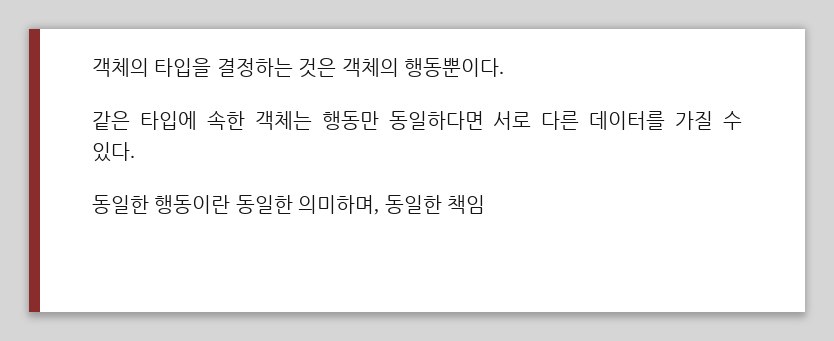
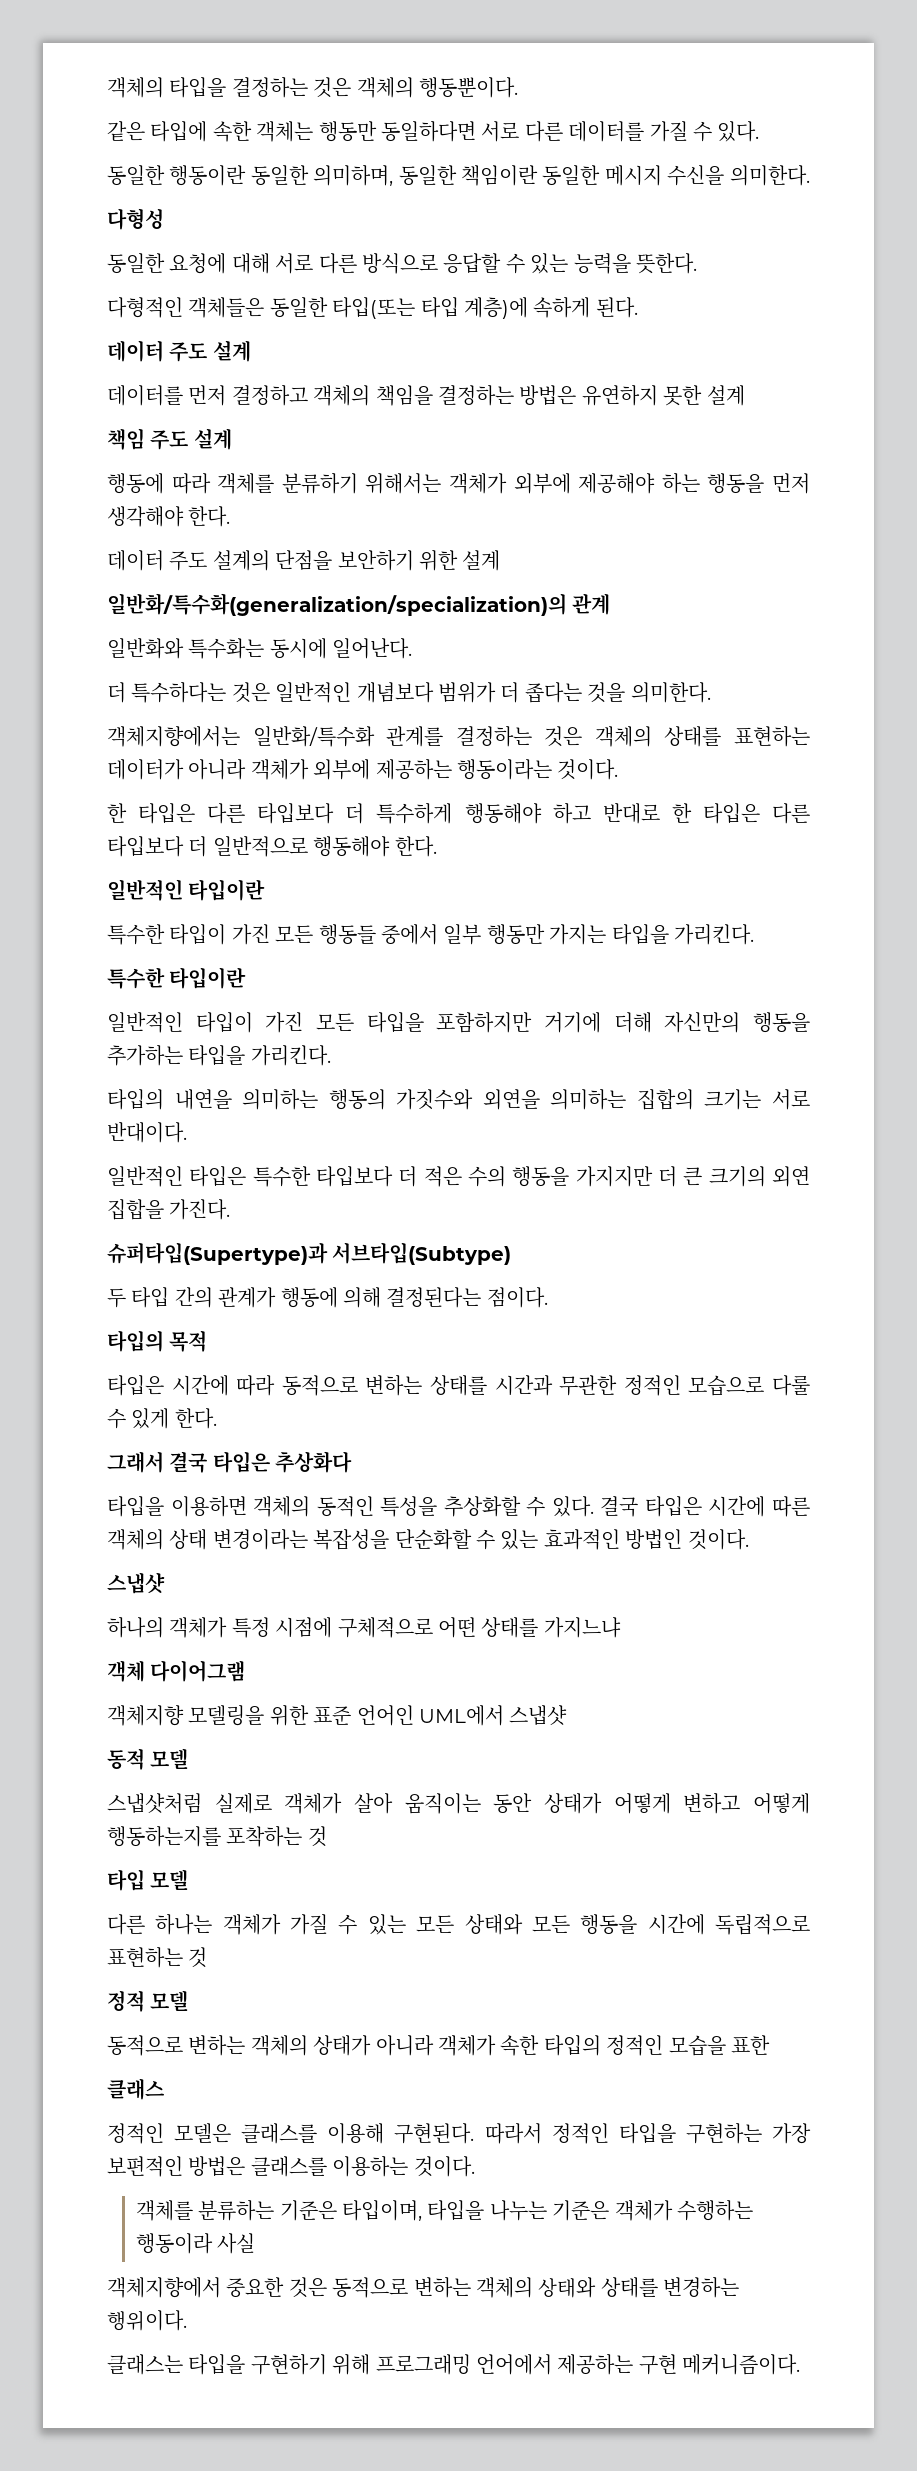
[447,195,485,214] 책임 -> [461,165,810,186] [107,208,164,230] [107,253,697,274] [107,297,638,319] [107,340,251,362] [107,385,745,406] [107,428,232,450] [107,473,811,494] [107,506,231,527] [107,550,501,571] [107,593,611,616] [107,638,413,659] [107,682,711,703] [107,726,810,747] [107,759,619,780] [107,803,811,824] [107,836,437,857] [107,879,266,901] [107,924,754,945] [107,967,247,989] [107,1012,810,1033] [107,1045,331,1066] [107,1089,810,1110] [107,1122,187,1143] [107,1166,810,1187] [107,1199,231,1220] [107,1242,512,1265] [107,1287,548,1308] [107,1330,208,1352] [107,1375,811,1396] [107,1408,217,1429] [107,1451,353,1473] [107,1496,810,1517] [107,1529,749,1550] [107,1572,165,1594] [107,1617,621,1638] [107,1660,246,1682] [107,1705,568,1726] [107,1748,189,1770] [107,1793,810,1814] [107,1826,327,1847] [107,1869,189,1891] [107,1914,811,1935] [107,1947,208,1968] [107,1990,189,2012] [107,2035,770,2056] [107,2078,164,2100] [107,2123,811,2144] [107,2156,475,2177] [135,2200,753,2221] [135,2233,256,2254] [107,2277,740,2298] [107,2310,187,2331] [107,2354,801,2375] 책임이란 동일한 메시지 수신을 의미한다. // 다형성 // 동일한 요청에 대해 서로 다른 방식으로 응답할 수 있는 능력을 뜻한다. // 다형적인 객체들은 동일한 타입(또는 타입 계층)에 속하게 된다. // 데이터 주도 설계 // 데이터를 먼저 결정하고 객체의 책임을 결정하는 방법은 유연하지 못한 설계 // 책임 주도 설계 // 행동에 따라 객체를 분류하기 위해서는 객체가 외부에 제공해야 하는 행동을 먼저 생각해야 한다. // 데이터 주도 설계의 단점을 보안하기 위한 설계 // 일반화/특수화(generalization/specialization)의 관계 // 일반화와 특수화는 동시에 일어난다. // 더 특수하다는 것은 일반적인 개념보다 범위가 더 좁다는 것을 의미한다. // 객체지향에서는 일반화/특수화 관계를 결정하는 것은 객체의 상태를 표현하는 데이터가 아니라 객체가 외부에 제공하는 행동이라는 것이다. // 한 타입은 다른 타입보다 더 특수하게 행동해야 하고 반대로 한 타입은 다른 타입보다 더 일반적으로 행동해야 한다. // 일반적인 타입이란 // 특수한 타입이 가진 모든 행동들 중에서 일부 행동만 가지는 타입을 가리킨다. // 특수한 타입이란 // 일반적인 타입이 가진 모든 타입을 포함하지만 거기에 더해 자신만의 행동을 추가하는 타입을 가리킨다. // 타입의 내연을 의미하는 행동의 가짓수와 외연을 의미하는 집합의 크기는 서로 반대이다. // 일반적인 타입은 특수한 타입보다 더 적은 수의 행동을 가지지만 더 큰 크기의 외연 집합을 가진다. // 슈퍼타입(Supertype)과 서브타입(Subtype) // 두 타입 간의 관계가 행동에 의해 결정된다는 점이다. // 타입의 목적 // 타입은 시간에 따라 동적으로 변하는 상태를 시간과 무관한 정적인 모습으로 다룰 수 있게 한다. // 그래서 결국 타입은 추상화다 // 타입을 이용하면 객체의 동적인 특성을 추상화할 수 있다. 결국 타입은 시간에 따른 객체의 상태 변경이라는 복잡성을 단순화할 수 있는 효과적인 방법인 것이다. // 스냅샷 // 하나의 객체가 특정 시점에 구체적으로 어떤 상태를 가지느냐 // 객체 다이어그램 // 객체지향 모델링을 위한 표준 언어인 UML에서 스냅샷 // 동적 모델 // 스냅샷처럼 실제로 객체가 살아 움직이는 동안 상태가 어떻게 변하고 어떻게 행동하는지를 포착하는 것 // 타입 모델 // 다른 하나는 객체가 가질 수 있는 모든 상태와 모든 행동을 시간에 독립적으로 표현하는 것 // 정적 모델 // 동적으로 변하는 객체의 상태가 아니라 객체가 속한 타입의 정적인 모습을 표한 // 클래스 // 정적인 모델은 클래스를 이용해 구현된다. 따라서 정적인 타입을 구현하는 가장 보편적인 방법은 클래스를 이용하는 것이다. // 객체를 분류하는 기준은 타입이며, 타입을 나누는 기준은 객체가 수행하는 행동이라 사실 // 객체지향에서 중요한 것은 동적으로 변하는 객체의 상태와 상태를 변경하는 행위이다. // 클래스는 타입을 구현하기 위해 프로그래밍 언어에서 제공하는 구현 메커니즘이다.

